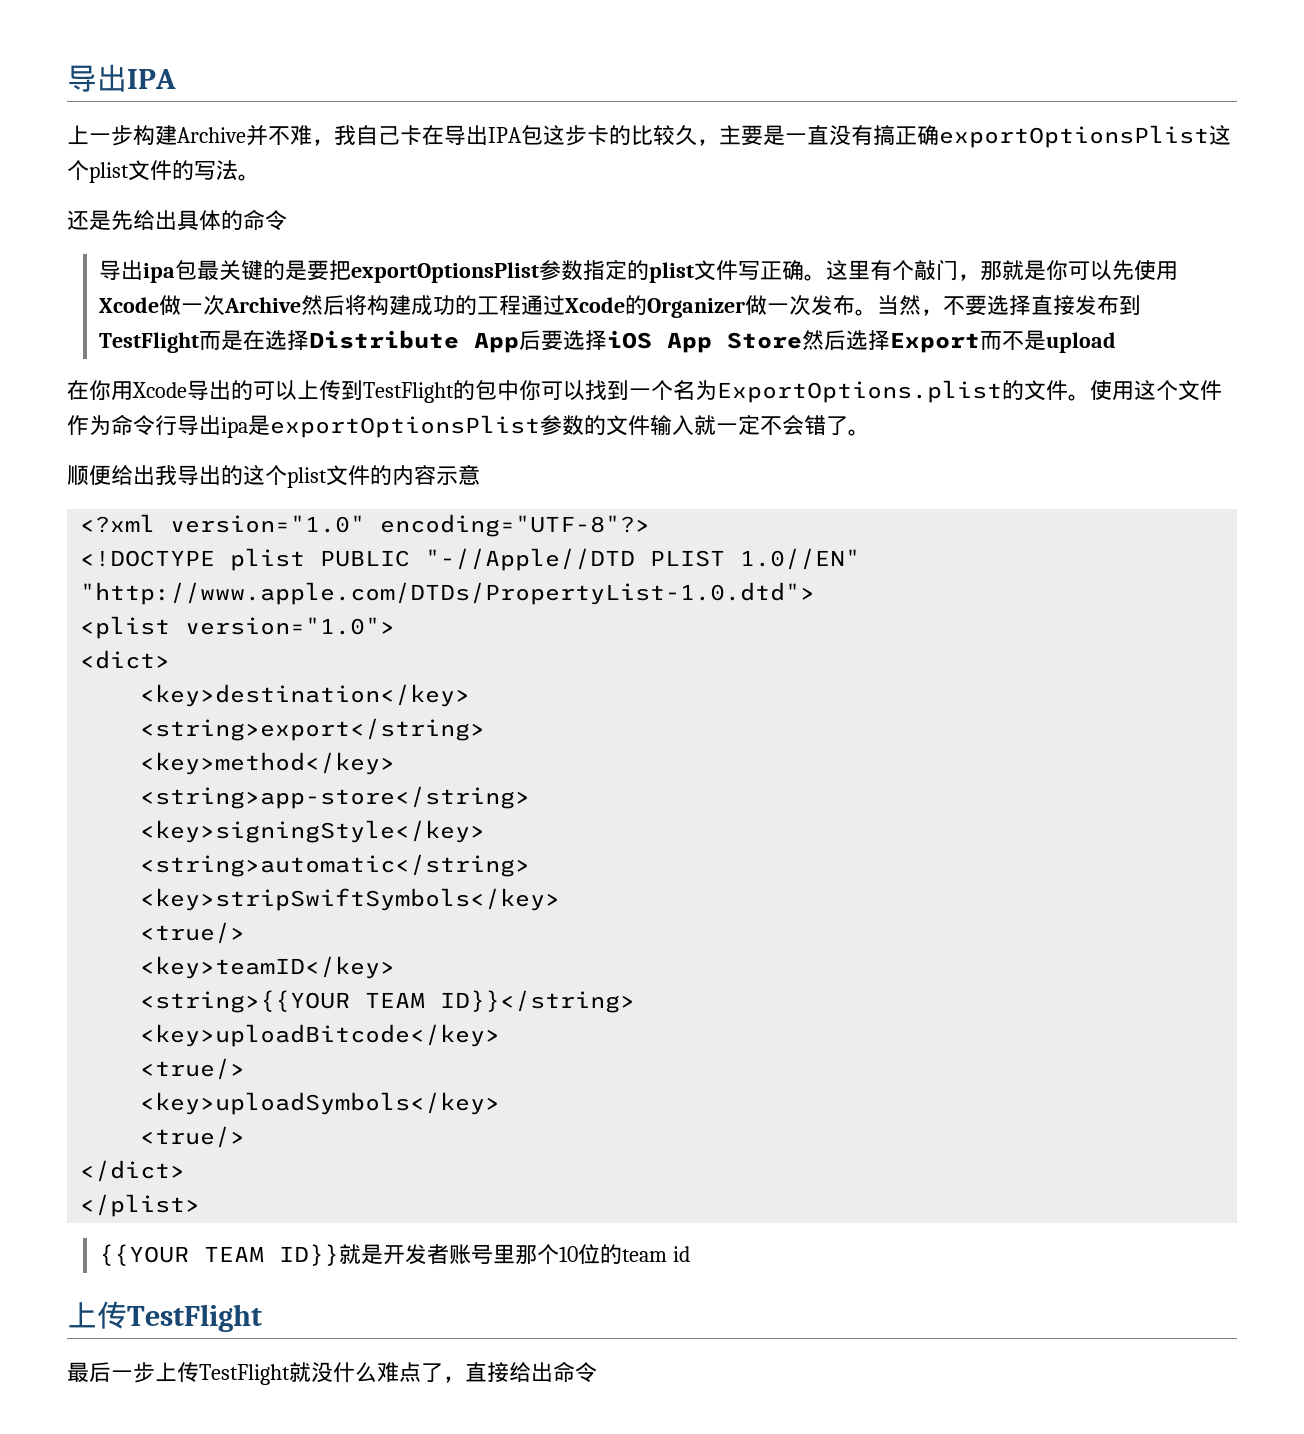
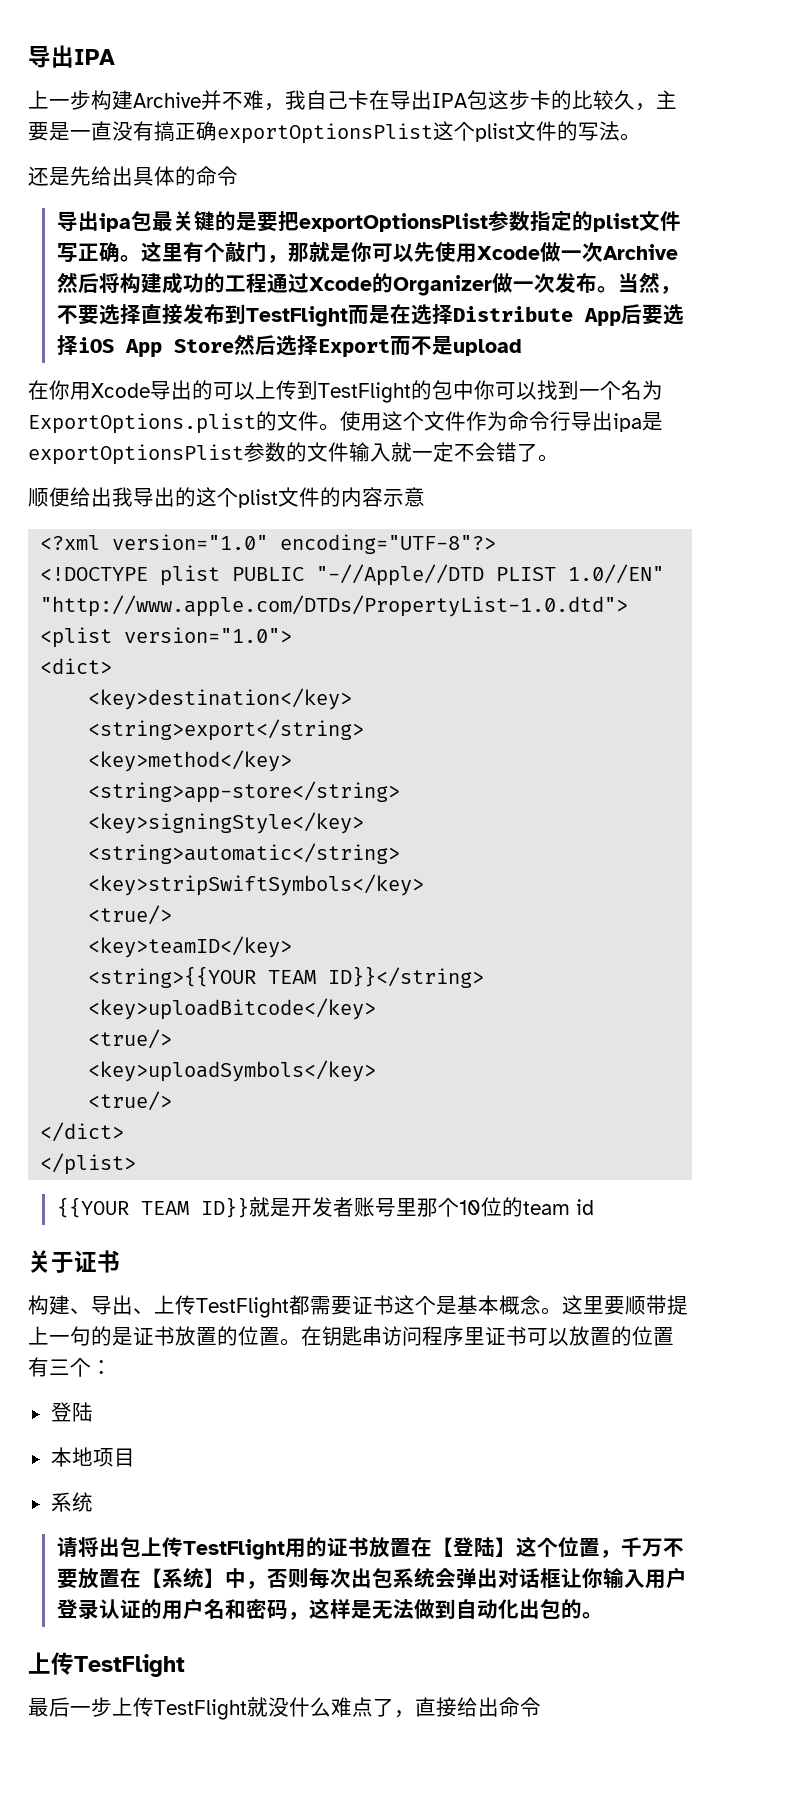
(690, 1254) none -> [28,1250,120,1273] [28,1295,688,1318] [28,1326,674,1346] [28,1357,112,1377] [50,1402,93,1422] [50,1447,135,1467] [50,1492,93,1512] [56,1536,684,1560] [56,1567,687,1589] [56,1598,603,1620] // 关于证书 // 构建、导出、上传TestFlight都需要证书这个是基本概念。这里要顺带提上一句的是证书放置的位置。在钥匙串访问程序里证书可以放置的位置有三个： // 登陆 // 本地项目 // 系统 // 请将出包上传TestFlight用的证书放置在【登陆】这个位置，千万不要放置在【系统】中，否则每次出包系统会弹出对话框让你输入用户登录认证的用户名和密码，这样是无法做到自动化出包的。

